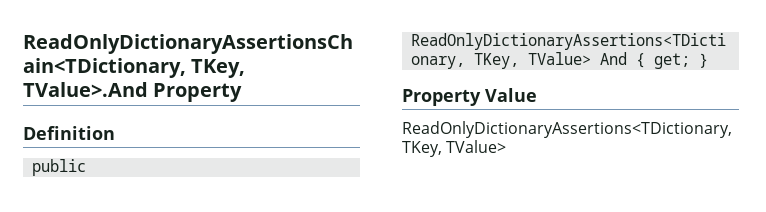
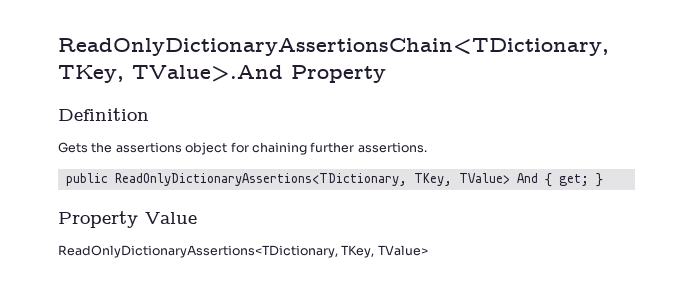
(115, 133) none -> [58,142,427,155] // Gets the assertions object for chaining further assertions.

